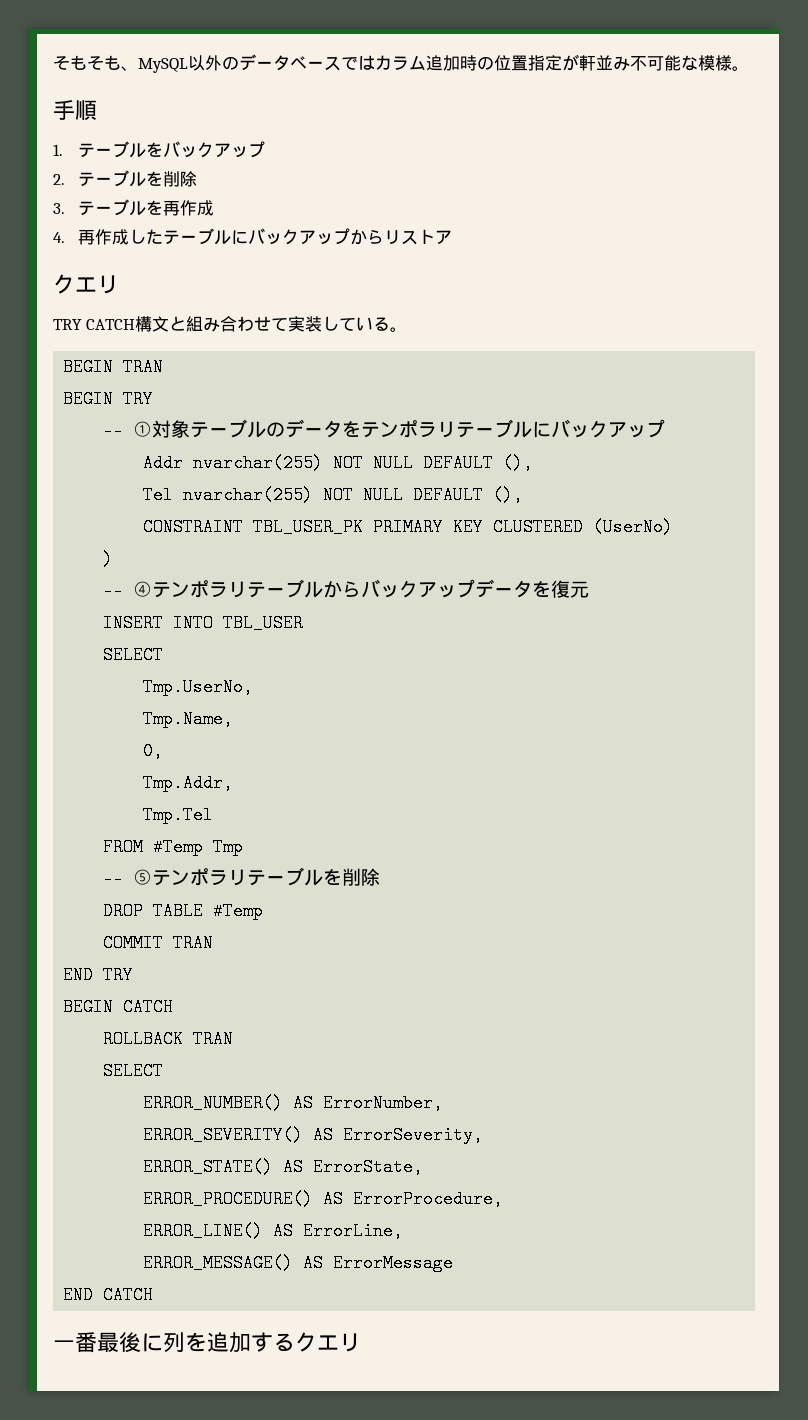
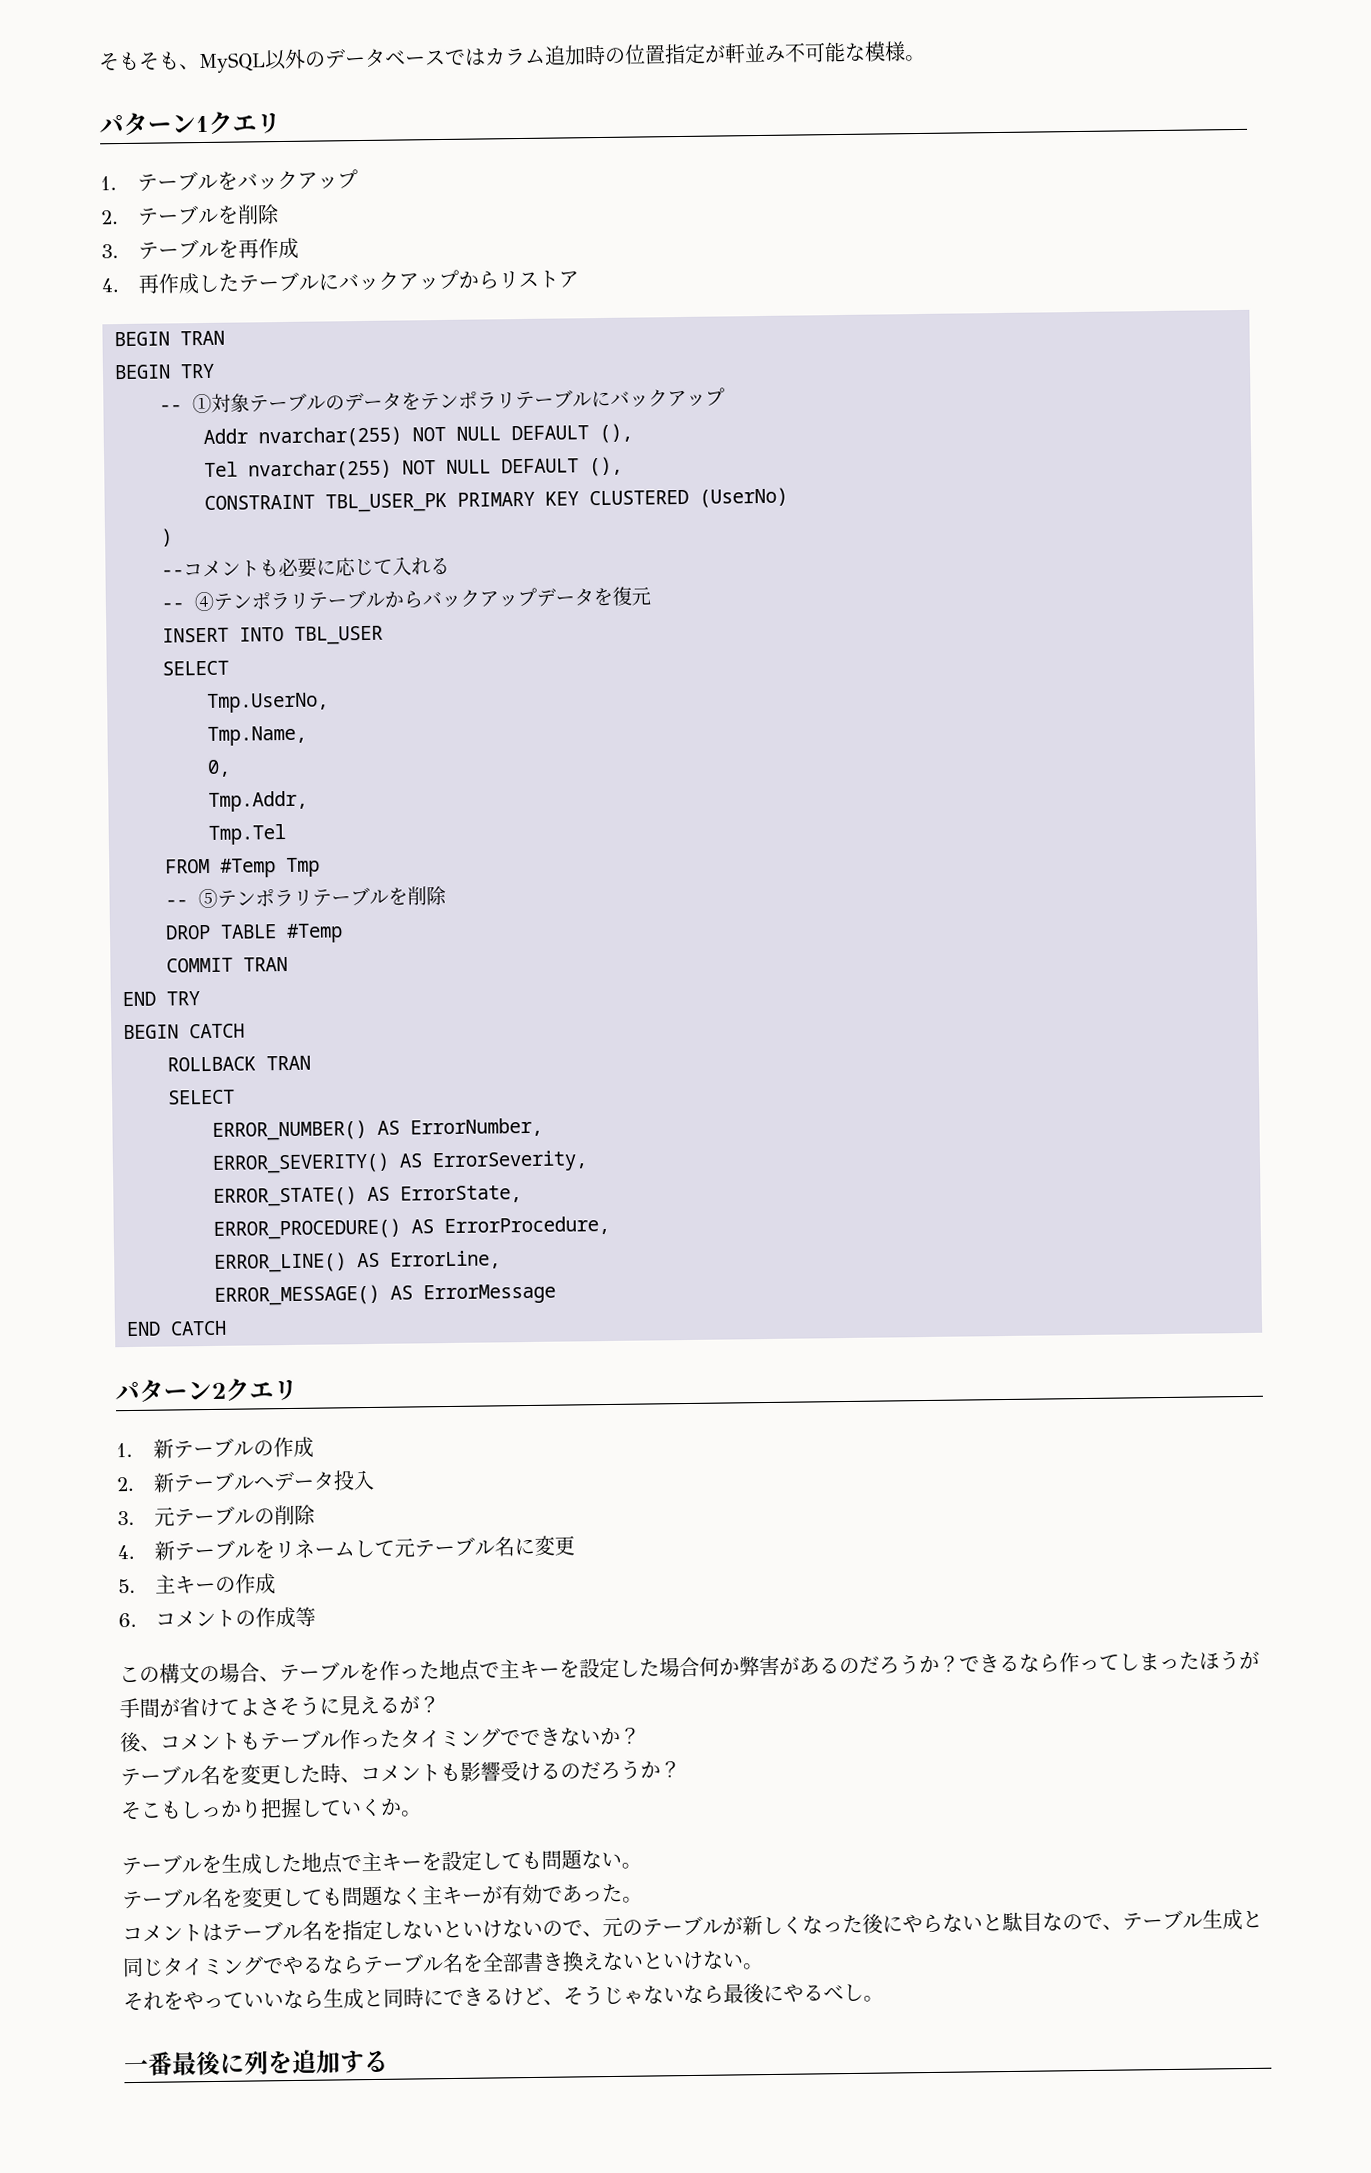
[53,100,97,121] 手順 -> [99,111,281,136] パターン1クエリ
[53,274,119,294] [53,316,407,332] // クエリ // TRY CATCH構文と組み合わせて実装している。 -> (580, 279) none
(114, 559) none -> [161,556,450,578] // --コメントも必要に応じて入れる
(154, 1295) none -> [115,1378,298,1403] [116,1436,315,1459] [116,1469,376,1493] [117,1504,317,1527] [117,1535,576,1561] [118,1573,277,1595] [118,1606,317,1629] [119,1650,1260,1684] [119,1695,440,1719] [120,1726,641,1753] [120,1759,681,1787] [120,1797,422,1820] [121,1849,642,1876] [122,1883,643,1910] [122,1909,1263,1942] [122,1950,764,1978] [123,1983,884,2011] // パターン2クエリ // 1.新テーブルの作成 // 2.新テーブルへデータ投入 // 3.元テーブルの削除 // 4.新テーブルをリネームして元テーブル名に変更 // 5.主キーの作成 // 6.コメントの作成等 // この構文の場合、テーブルを作った地点で主キーを設定した場合何か弊害があるのだろうか？できるなら作ってしまったほうが手間が省けてよさそうに見えるが？ // 後、コメントもテーブル作ったタイミングでできないか？ // テーブル名を変更した時、コメントも影響受けるのだろうか？ // そこもしっかり把握していくか。 // テーブルを生成した地点で主キーを設定しても問題ない。 // テーブル名を変更しても問題なく主キーが有効であった。 // コメントはテーブル名を指定しないといけないので、元のテーブルが新しくなった後にやらないと駄目なので、テーブル生成と同じタイミングでやるならテーブル名を全部書き換えないといけない。 // それをやっていいなら生成と同時にできるけど、そうじゃないなら最後にやるべし。
[295,1332,361,1352] クエリ -> (389, 2061) none

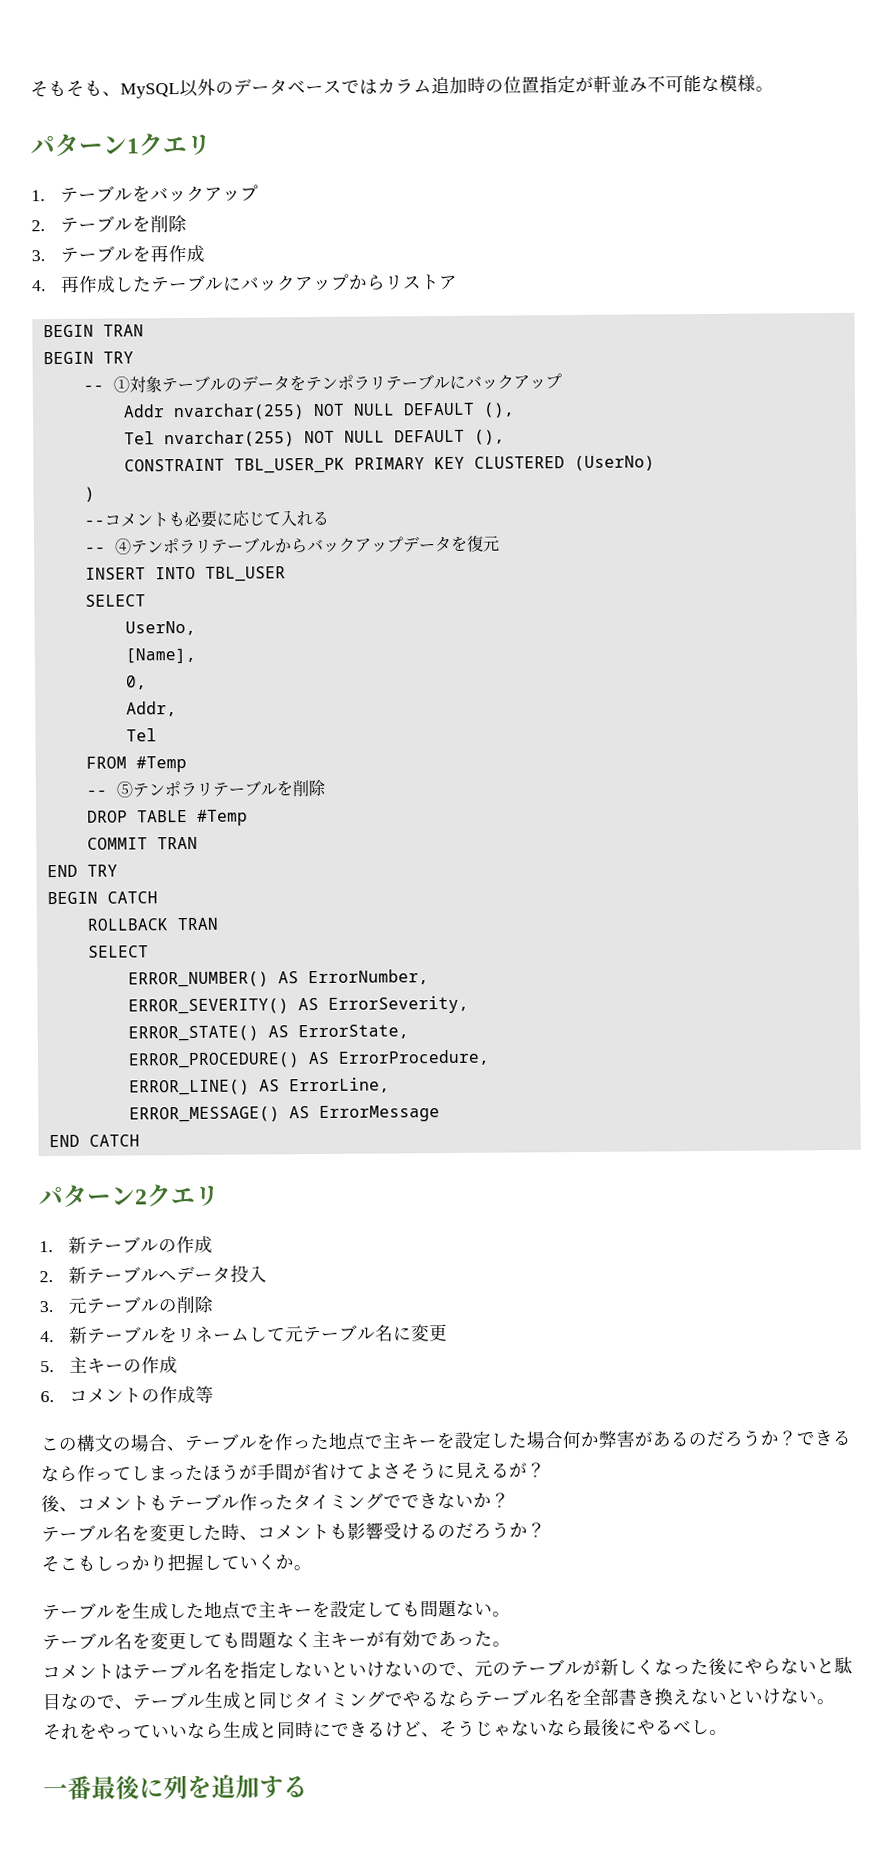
[207,692,329,713] [207,725,307,746] Tmp.UserNo, // Tmp.Name, -> [124,620,196,636] [124,647,196,664] UserNo, // [Name],
[208,790,308,812] [208,824,286,845] Tmp.Addr, // Tmp.Tel -> [125,701,177,717] [125,728,157,742] Addr, // Tel
[286,857,320,877] Tmp -> (187, 764) none

